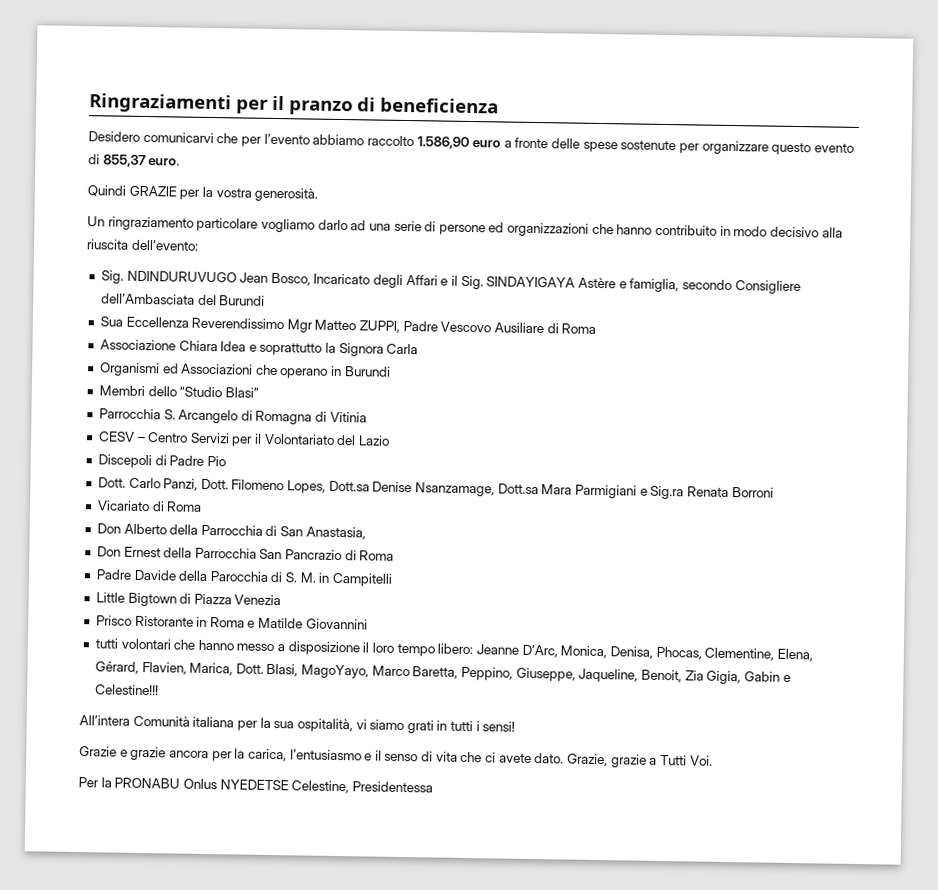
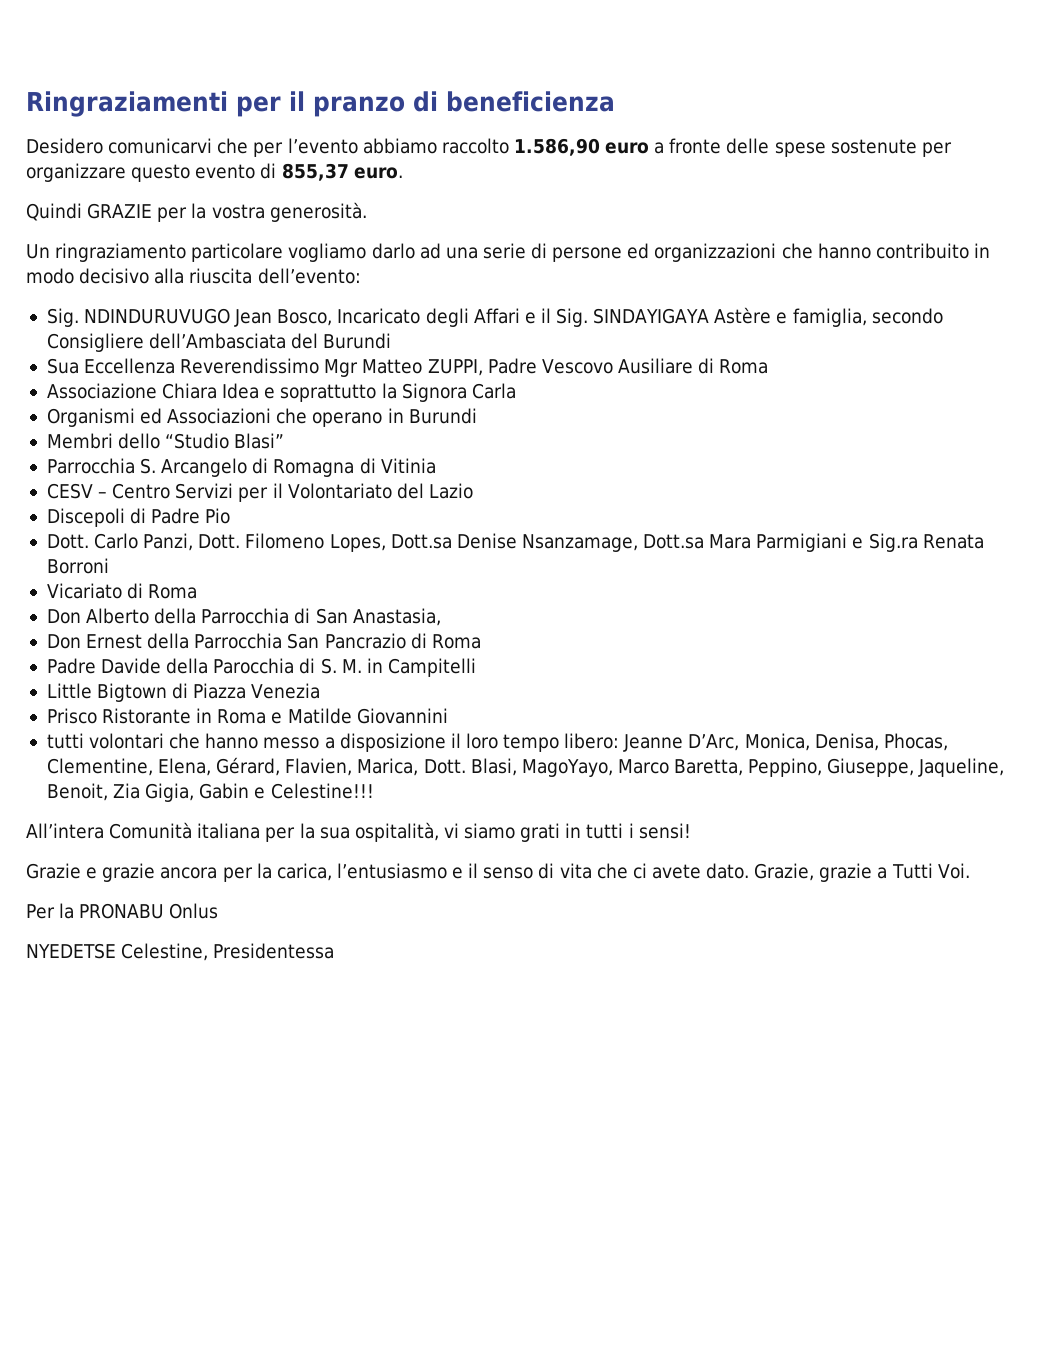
(217, 784) none -> (219, 911) //

